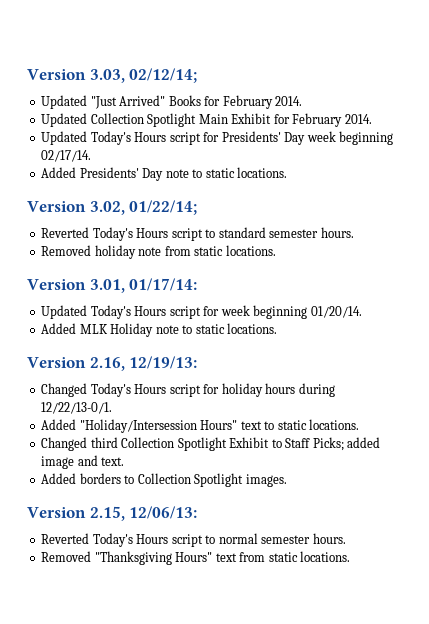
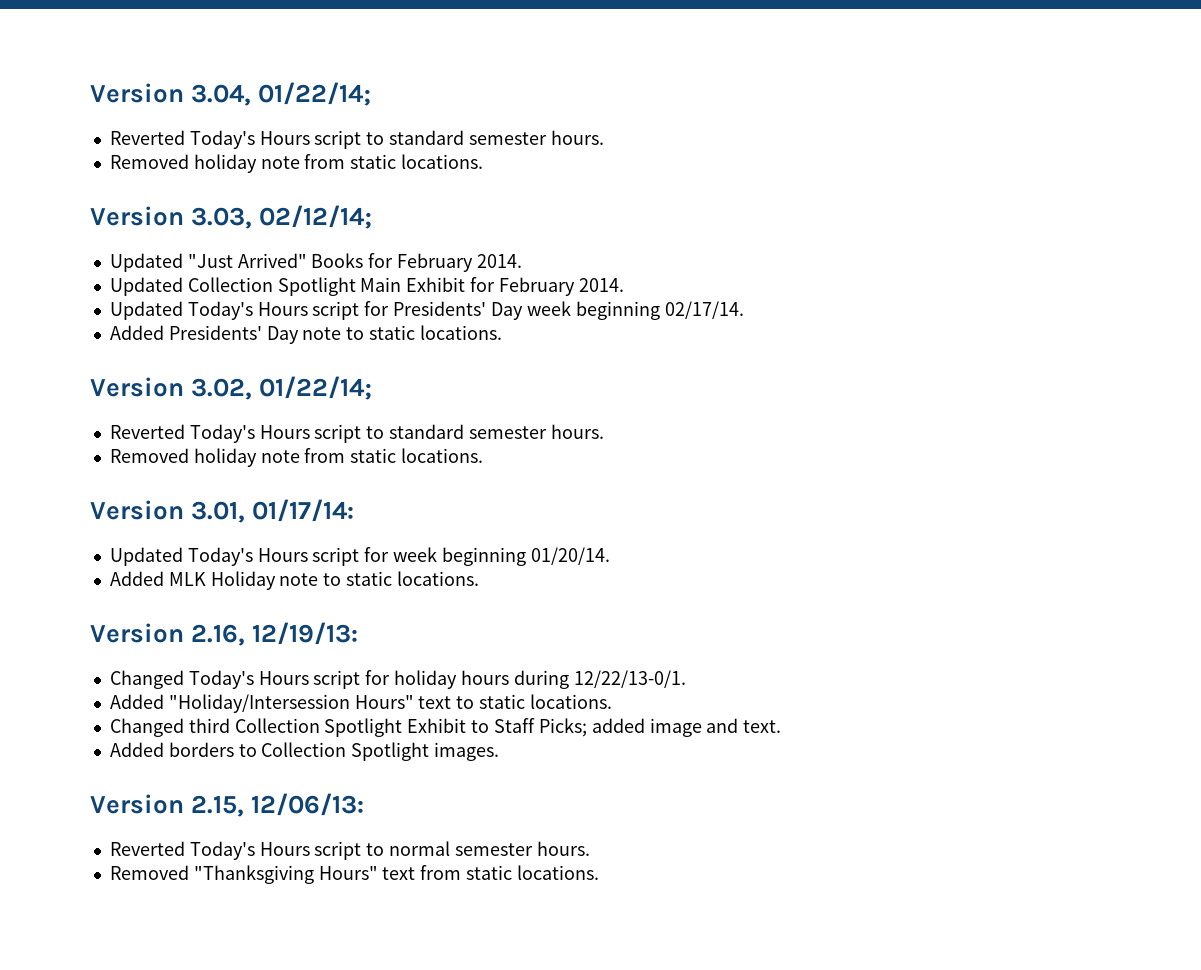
[27,69,86,80] Version -> [90,82,372,106] [109,130,604,149] [109,154,484,173] [90,206,184,226] Version 3.04, 01/22/14; // Reverted Today's Hours script to standard semester hours. // Removed holiday note from static locations. // Version

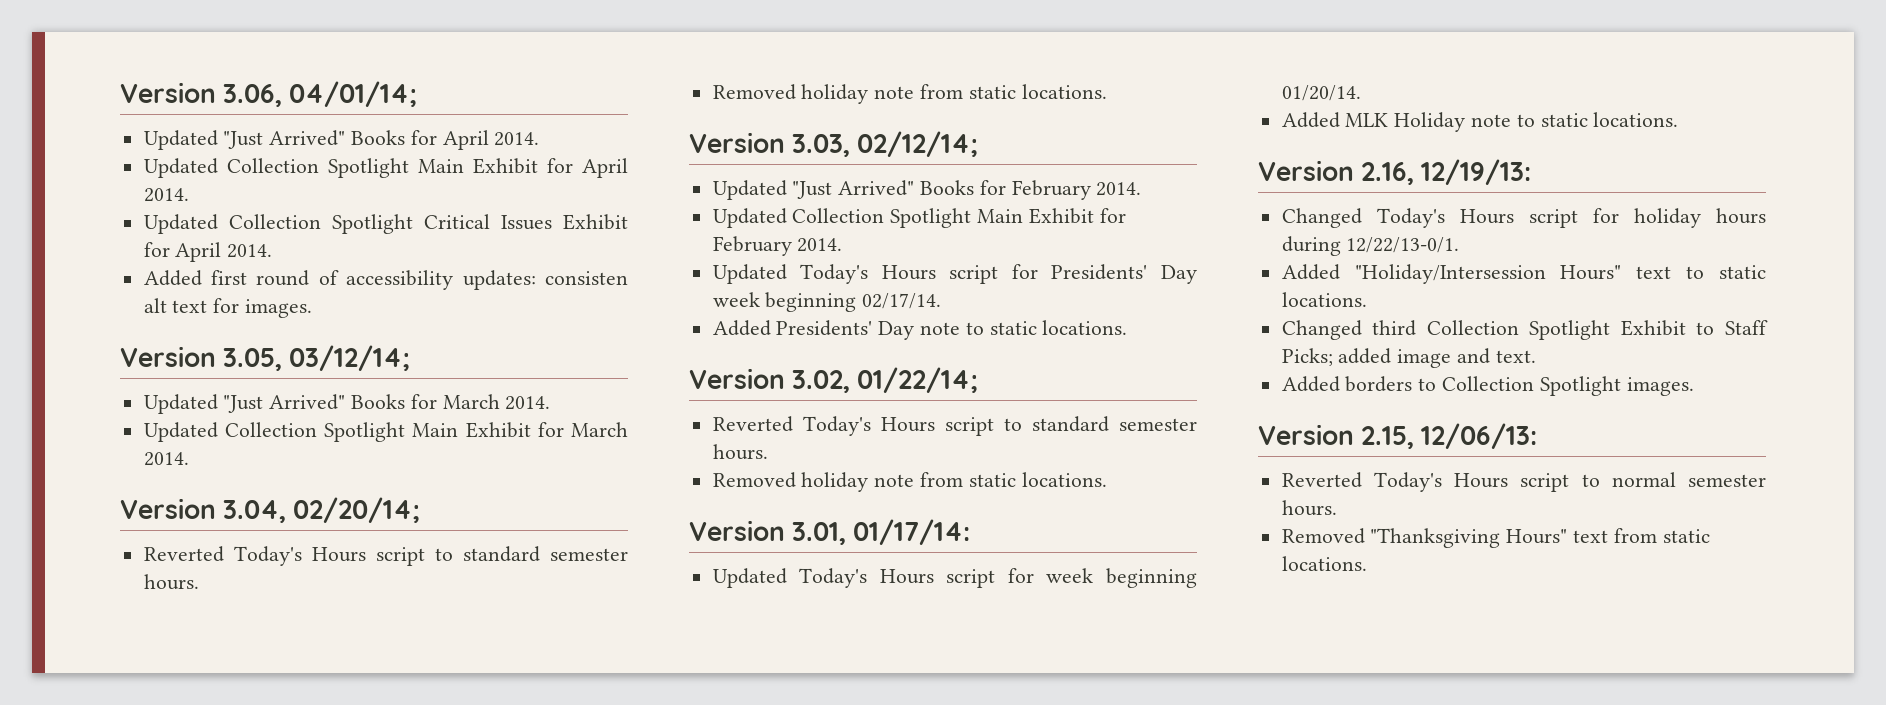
[90,82,372,106] Version 3.04, 01/22/14; -> [120,81,418,107] [143,130,540,150] [143,158,628,178] [143,188,189,202] [143,214,628,234] [143,242,273,262] [143,270,628,290] [143,298,313,318] [120,345,411,371] [143,394,551,414] [143,422,629,442] [143,452,189,466] [120,497,421,523] Version 3.06, 04/01/14; // Updated "Just Arrived" Books for April 2014. // Updated Collection Spotlight Main Exhibit for April 2014. // Updated Collection Spotlight Critical Issues Exhibit for April 2014. // Added first round of accessibility updates: consisten alt text for images. // Version 3.05, 03/12/14; // Updated "Just Arrived" Books for March 2014. // Updated Collection Spotlight Main Exhibit for March 2014. // Version 3.04, 02/20/14;

